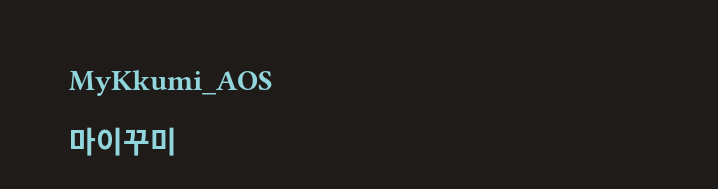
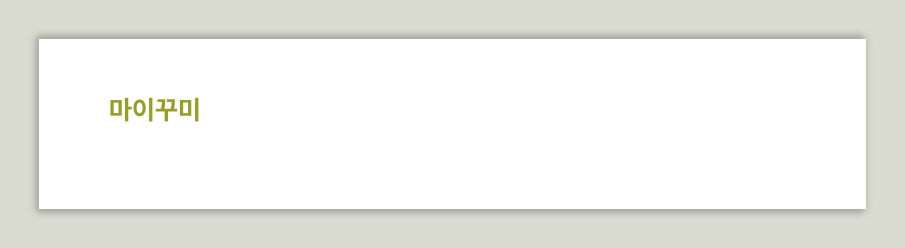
[69,70,273,96] MyKkumi_AOS // -> (109, 109) none

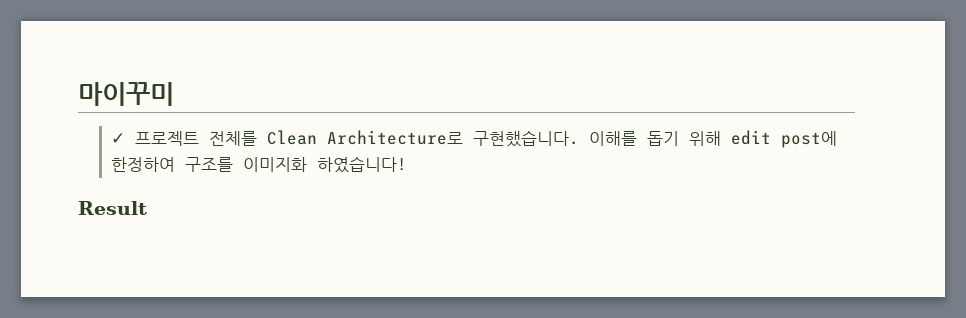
(201, 109) none -> [111,130,838,148] [111,156,408,173] [78,201,147,215] // ✓ 프로젝트 전체를 Clean Architecture로 구현했습니다. 이해를 돕기 위해 edit post에 한정하여 구조를 이미지화 하였습니다! // Result

